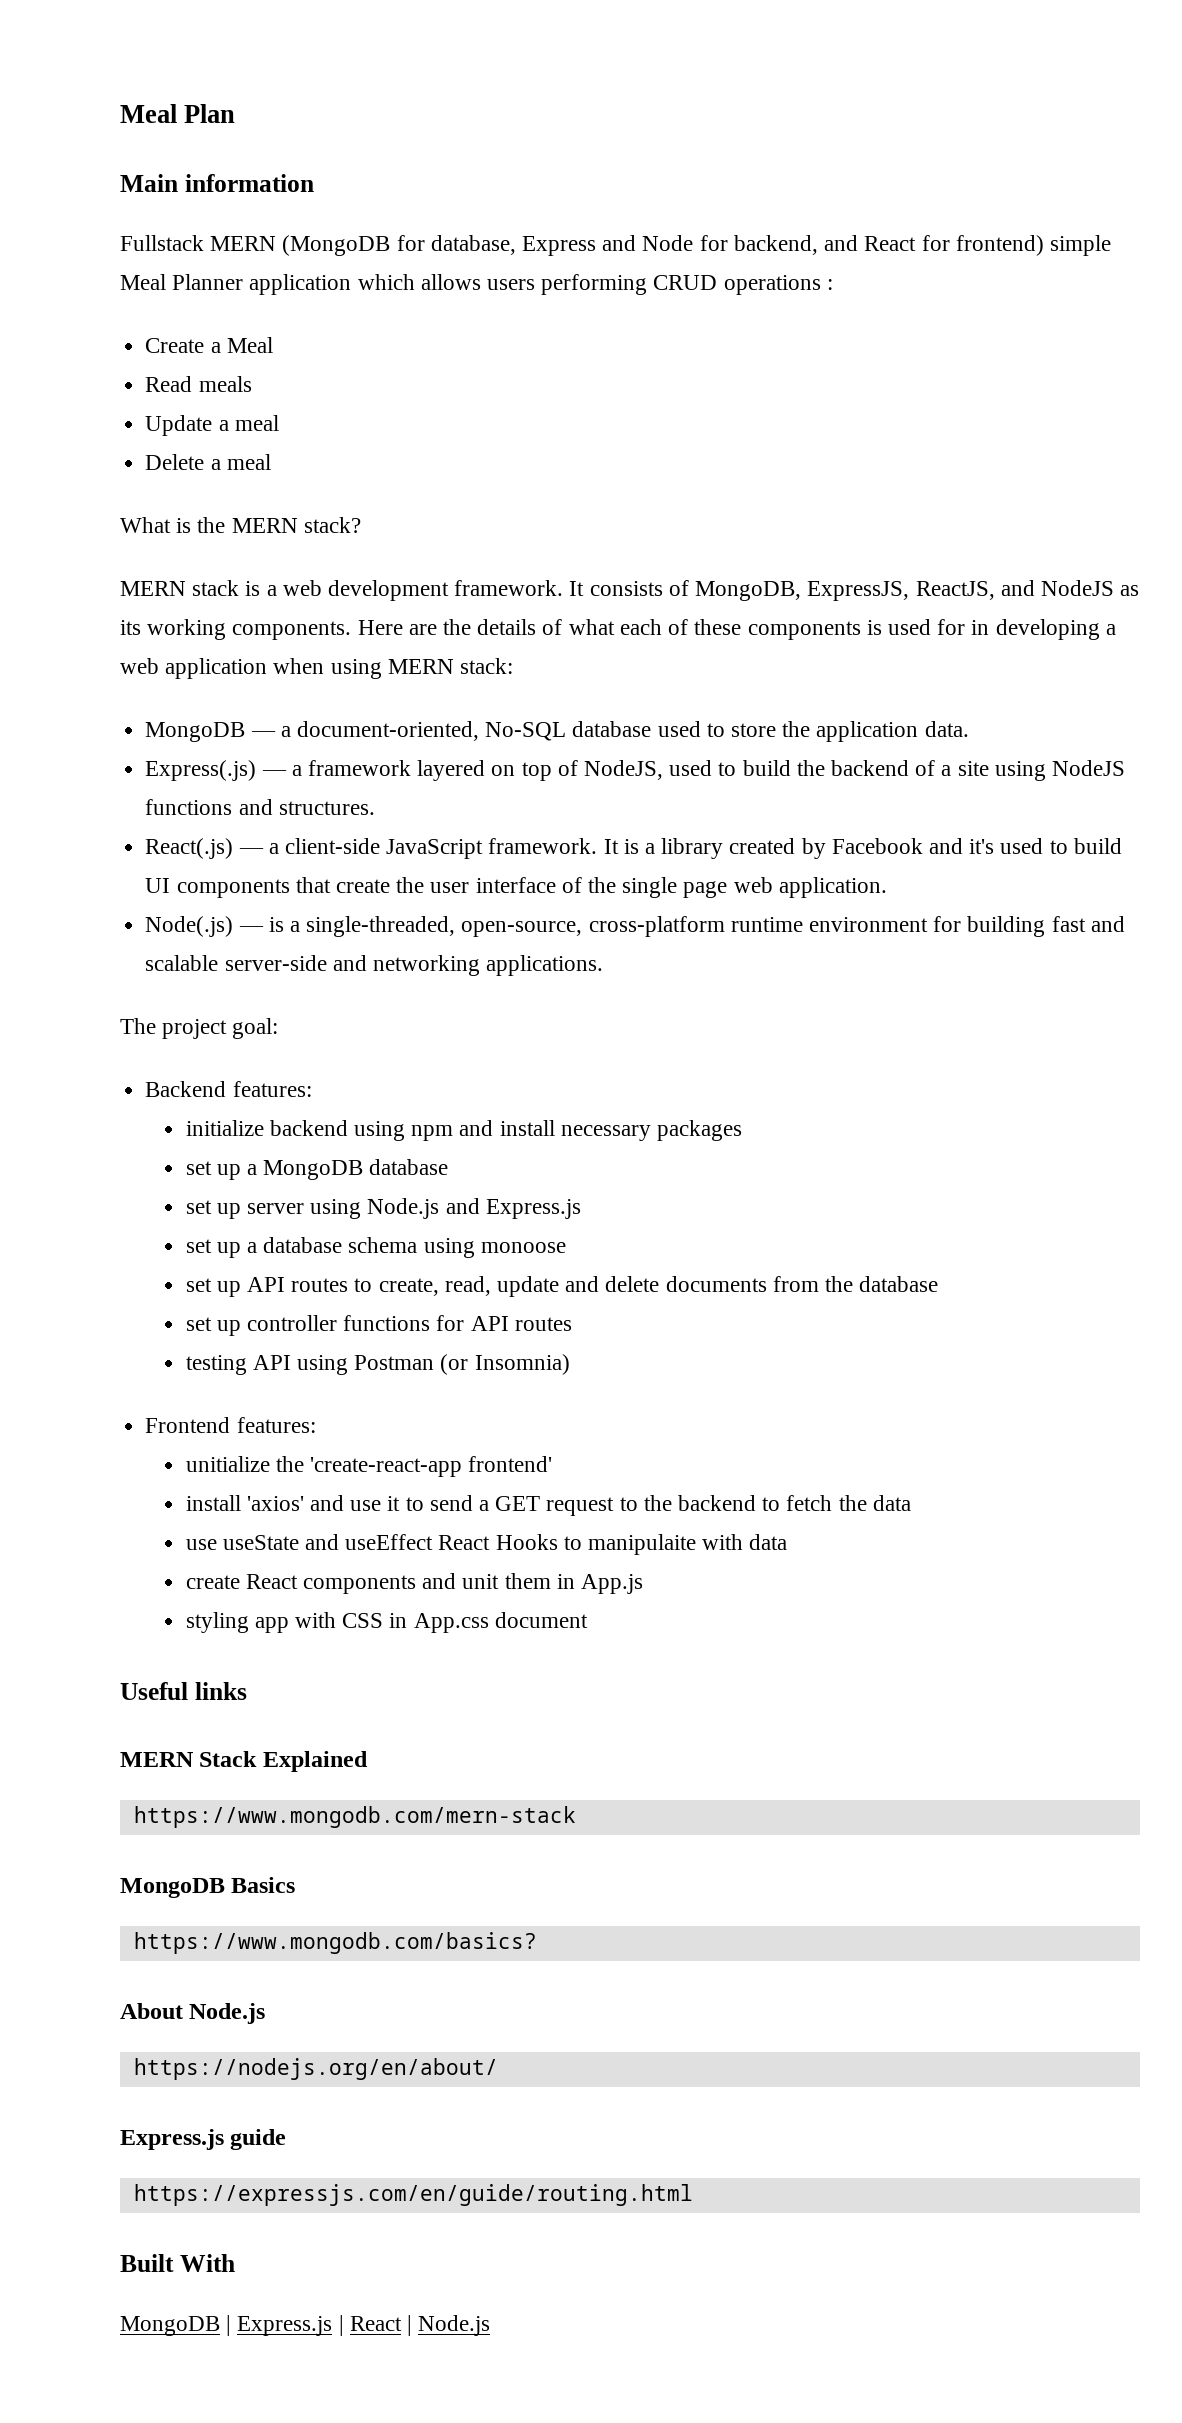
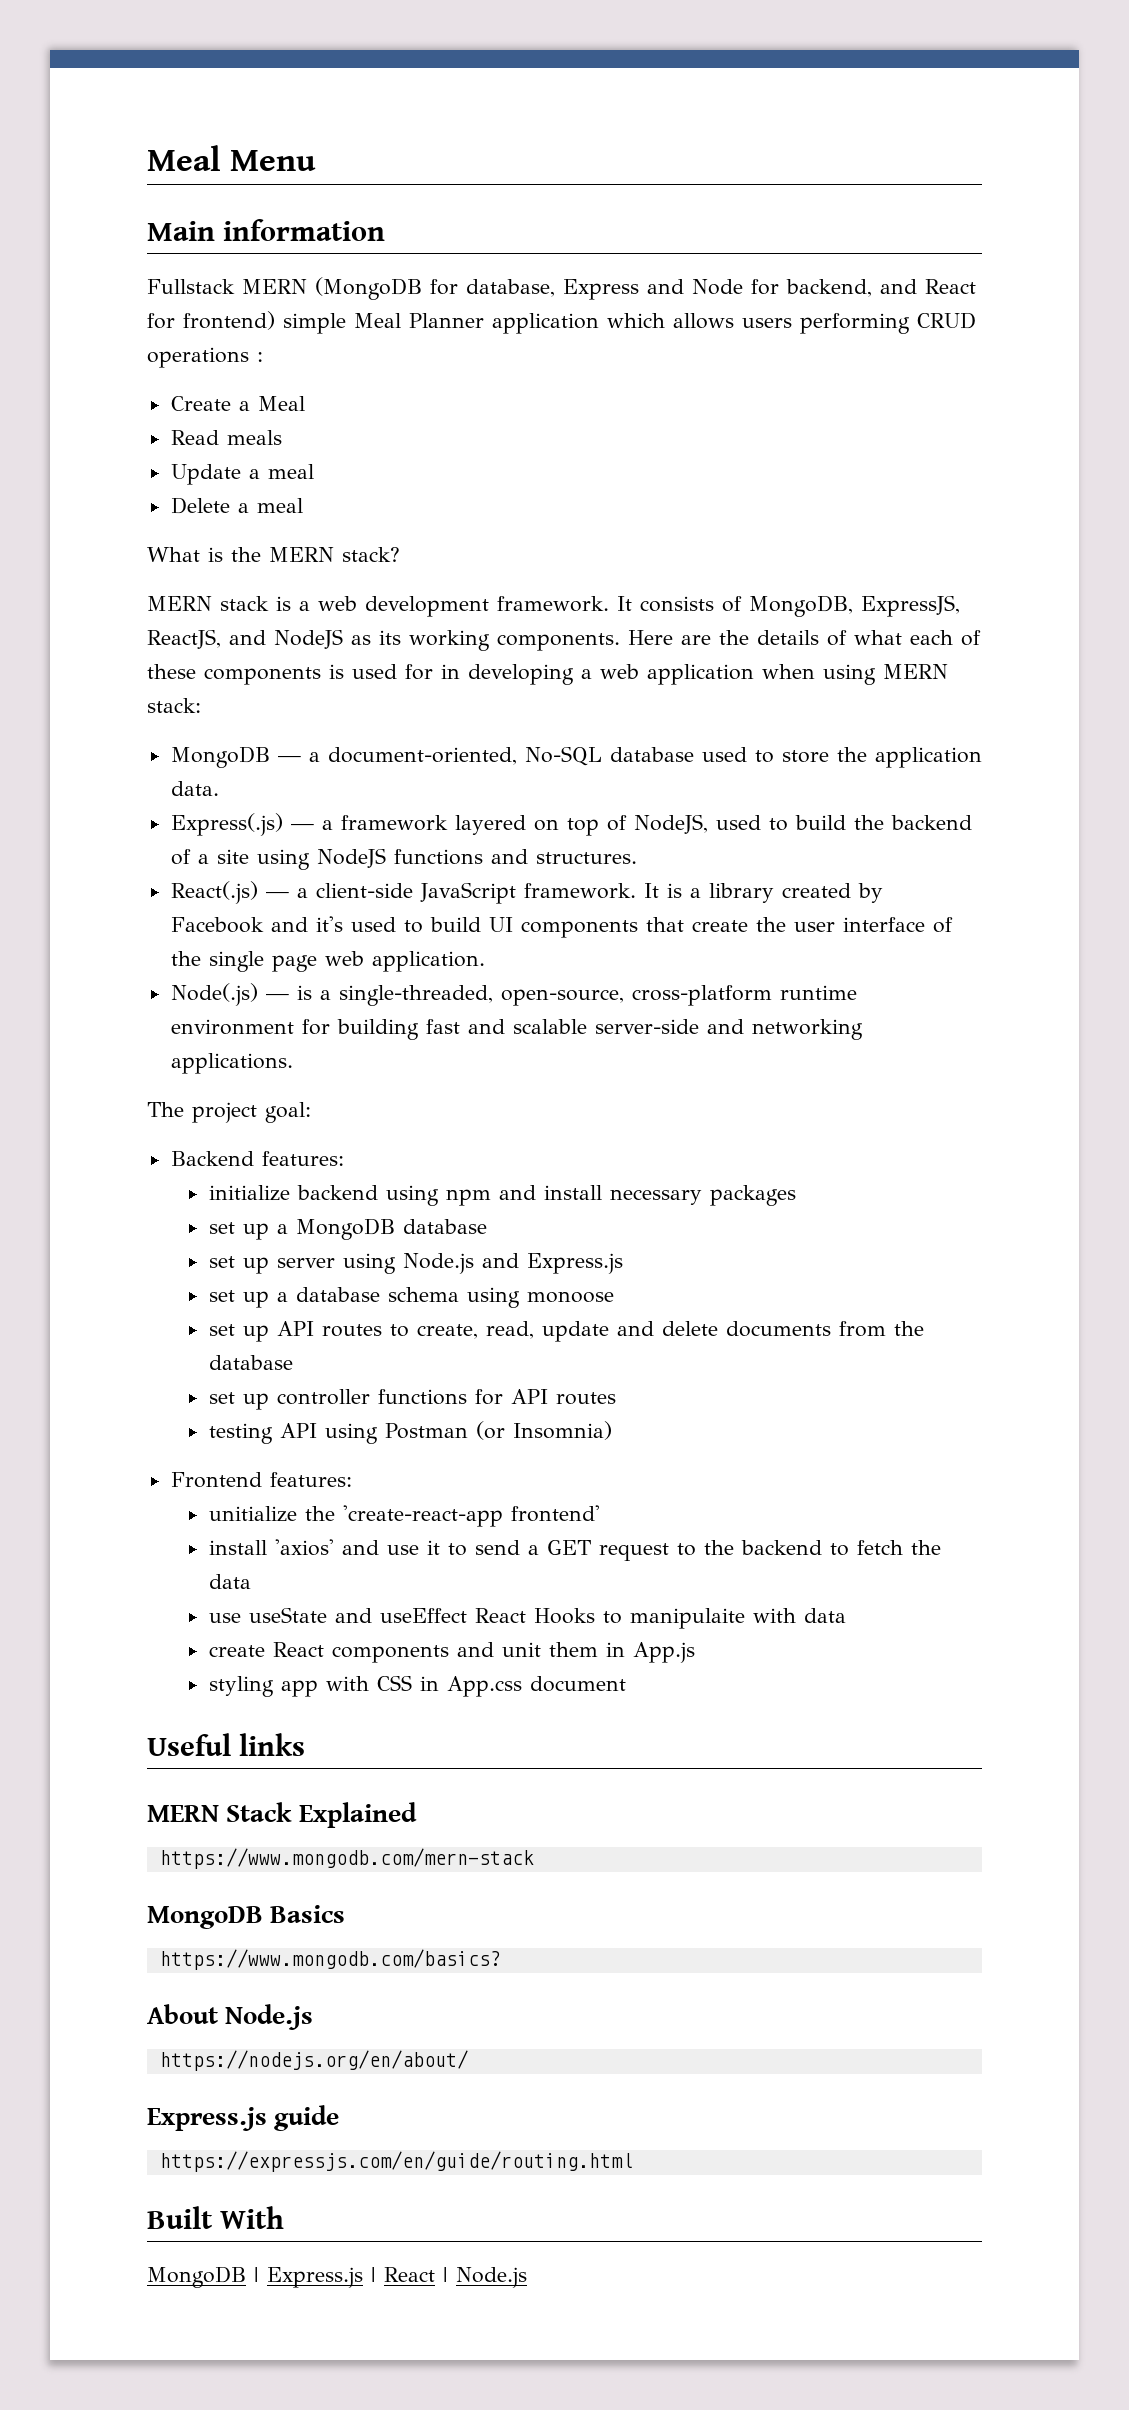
[120,104,236,123] Meal Plan -> [147,145,317,171] Meal Menu

